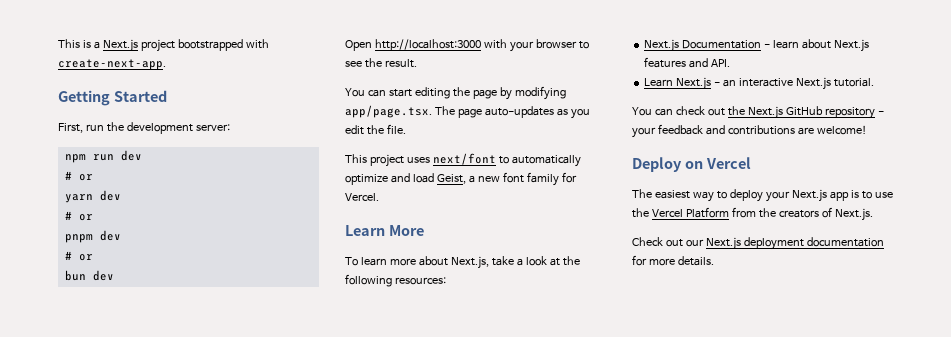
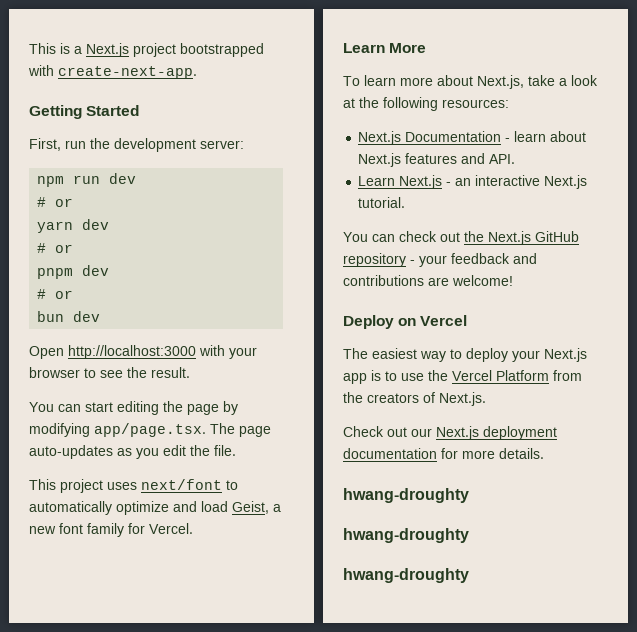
(714, 261) none -> [343,488,469,503] [343,528,469,543] [343,568,469,583] // hwang-droughty // hwang-droughty // hwang-droughty

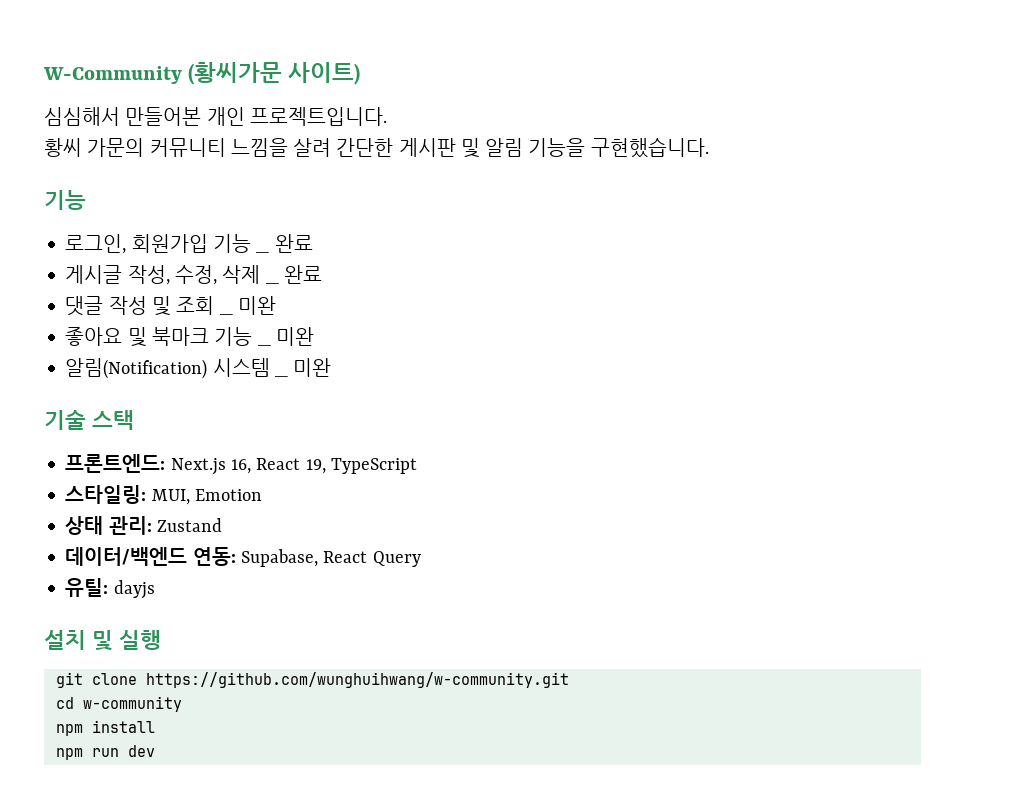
[29,43,264,57] [28,65,197,79] [29,105,140,119] [29,138,244,152] [37,173,137,187] [37,197,74,207] [37,219,110,233] [37,243,74,253] [37,265,110,279] [37,289,74,299] [37,311,101,322] [29,345,257,359] [29,367,190,378] [29,401,238,415] [29,423,271,437] [29,445,236,459] [29,479,238,493] [29,501,281,515] [29,523,193,537] [343,43,427,53] [343,75,598,89] [343,97,509,111] [358,131,587,145] [358,153,516,167] [358,175,588,189] [358,197,406,208] [343,231,579,245] [343,253,537,267] [343,275,513,286] [343,315,468,329] [343,348,587,362] [343,370,582,384] [343,392,486,406] [343,426,557,440] [343,448,544,459] [343,488,469,503] [343,528,469,543] [343,568,469,583] This is a Next.js project bootstrapped with create-next-app. // Getting Started // First, run the development server: // npm run dev // # or // yarn dev // # or // pnpm dev // # or // bun dev // Open http://localhost:3000 with your browser to see the result. // You can start editing the page by modifying app/page.tsx. The page auto-updates as you edit the file. // This project uses next/font to automatically optimize and load Geist, a new font family for Vercel. // Learn More // To learn more about Next.js, take a look at the following resources: // Next.js Documentation - learn about Next.js features and API. // Learn Next.js - an interactive Next.js tutorial. // You can check out the Next.js GitHub repository - your feedback and contributions are welcome! // Deploy on Vercel // The easiest way to deploy your Next.js app is to use the Vercel Platform from the creators of Next.js. // Check out our Next.js deployment documentation for more details. // hwang-droughty // hwang-droughty // hwang-droughty -> [43,62,361,85] [44,107,387,126] [44,137,709,158] [44,190,86,210] [65,234,313,254] [65,265,322,285] [65,296,276,316] [65,327,314,347] [65,358,332,379] [44,410,134,430] [65,454,417,475] [65,485,262,505] [65,516,222,535] [65,547,421,567] [65,578,155,599] [44,630,161,651] [55,672,569,688] [55,696,182,712] [55,720,155,736] [55,745,155,760] W-Community (황씨가문 사이트) // 심심해서 만들어본 개인 프로젝트입니다. // 황씨 가문의 커뮤니티 느낌을 살려 간단한 게시판 및 알림 기능을 구현했습니다. // 기능 // 로그인, 회원가입 기능 _ 완료 // 게시글 작성, 수정, 삭제 _ 완료 // 댓글 작성 및 조회 _ 미완 // 좋아요 및 북마크 기능 _ 미완 // 알림(Notification) 시스템 _ 미완 // 기술 스택 // 프론트엔드: Next.js 16, React 19, TypeScript // 스타일링: MUI, Emotion // 상태 관리: Zustand // 데이터/백엔드 연동: Supabase, React Query // 유틸: dayjs // 설치 및 실행 // git clone https://github.com/wunghuihwang/w-community.git // cd w-community // npm install // npm run dev

